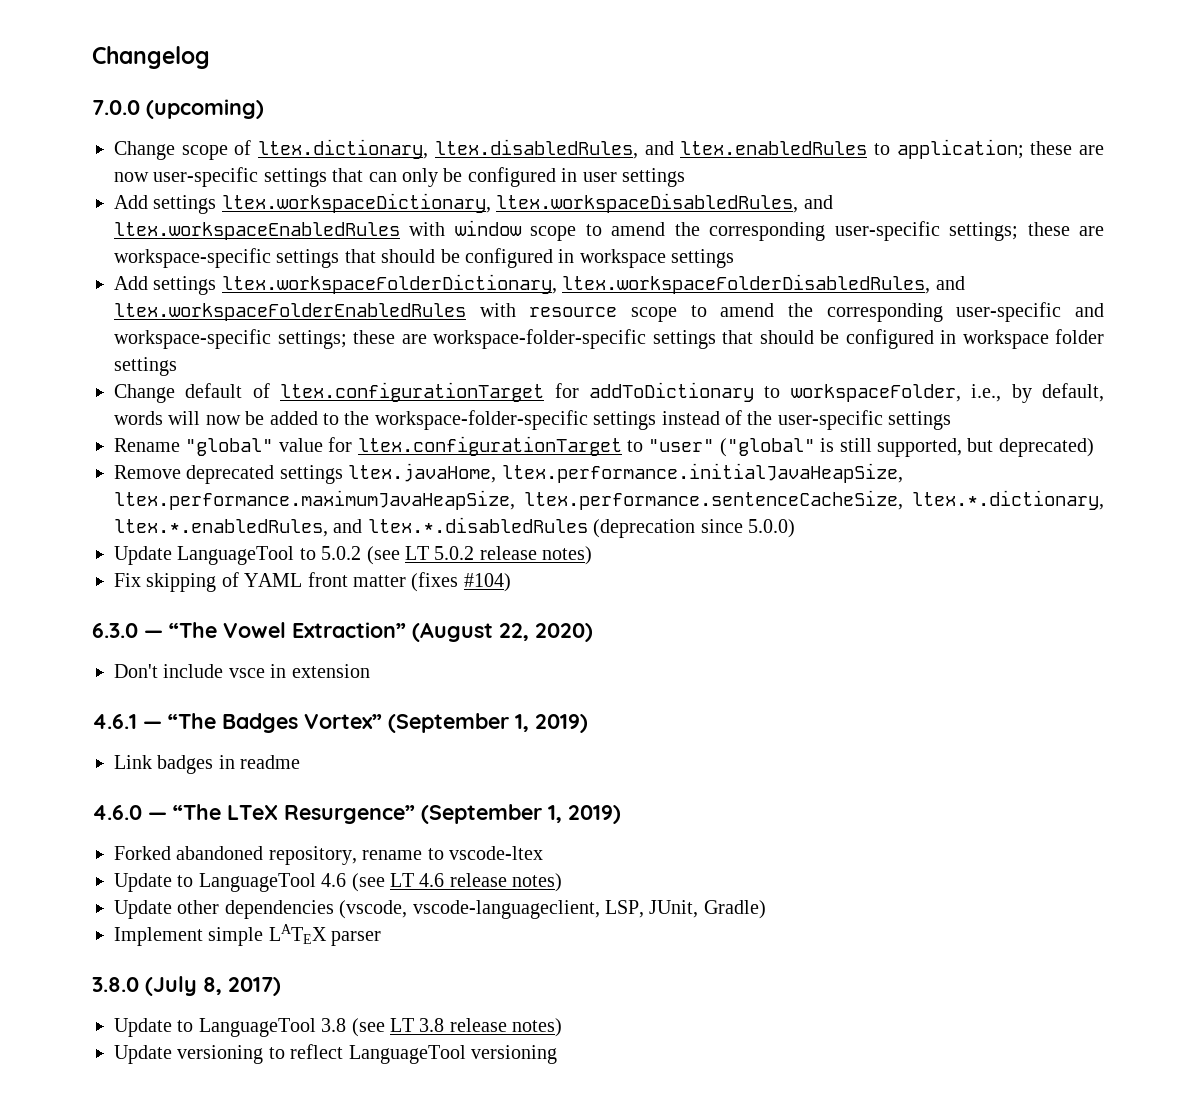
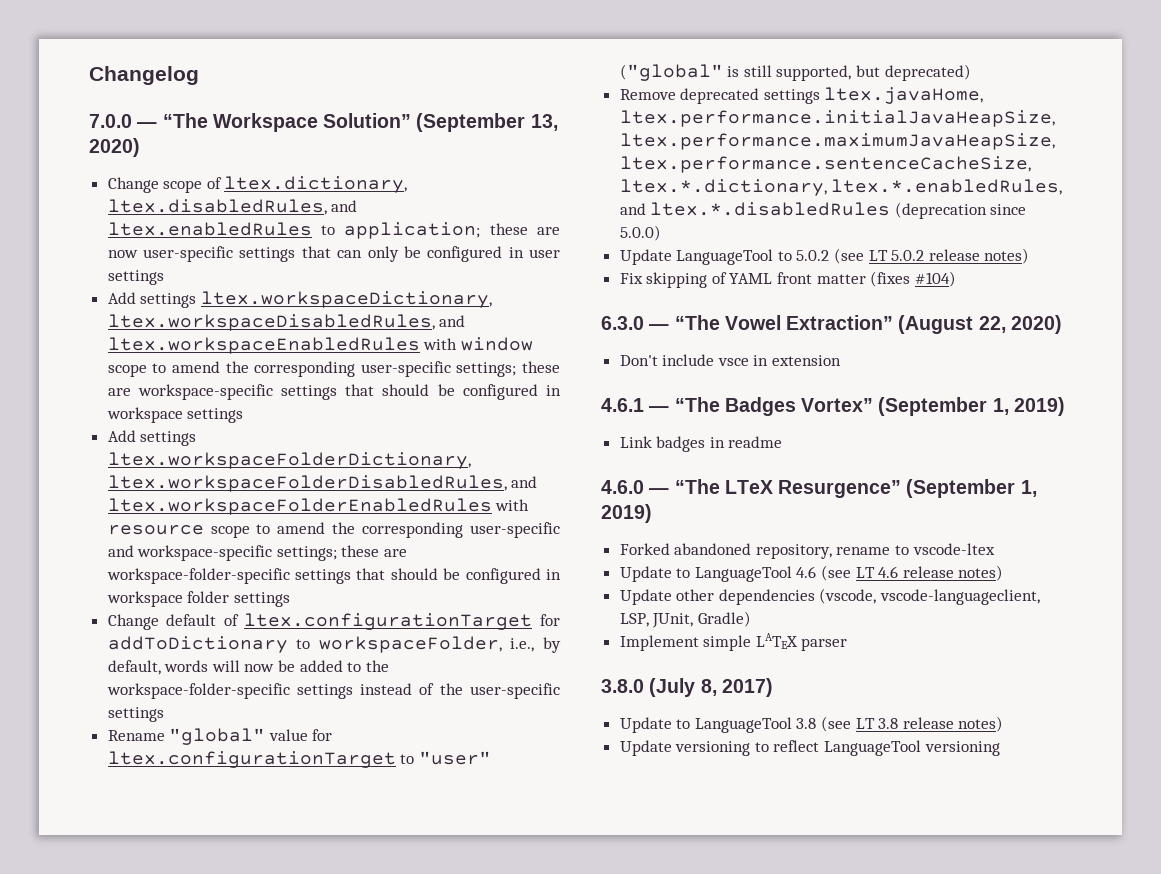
[146,99,264,119] (upcoming) -> [137,113,558,132] [89,138,140,157] — “The Workspace Solution” (September 13, 2020)

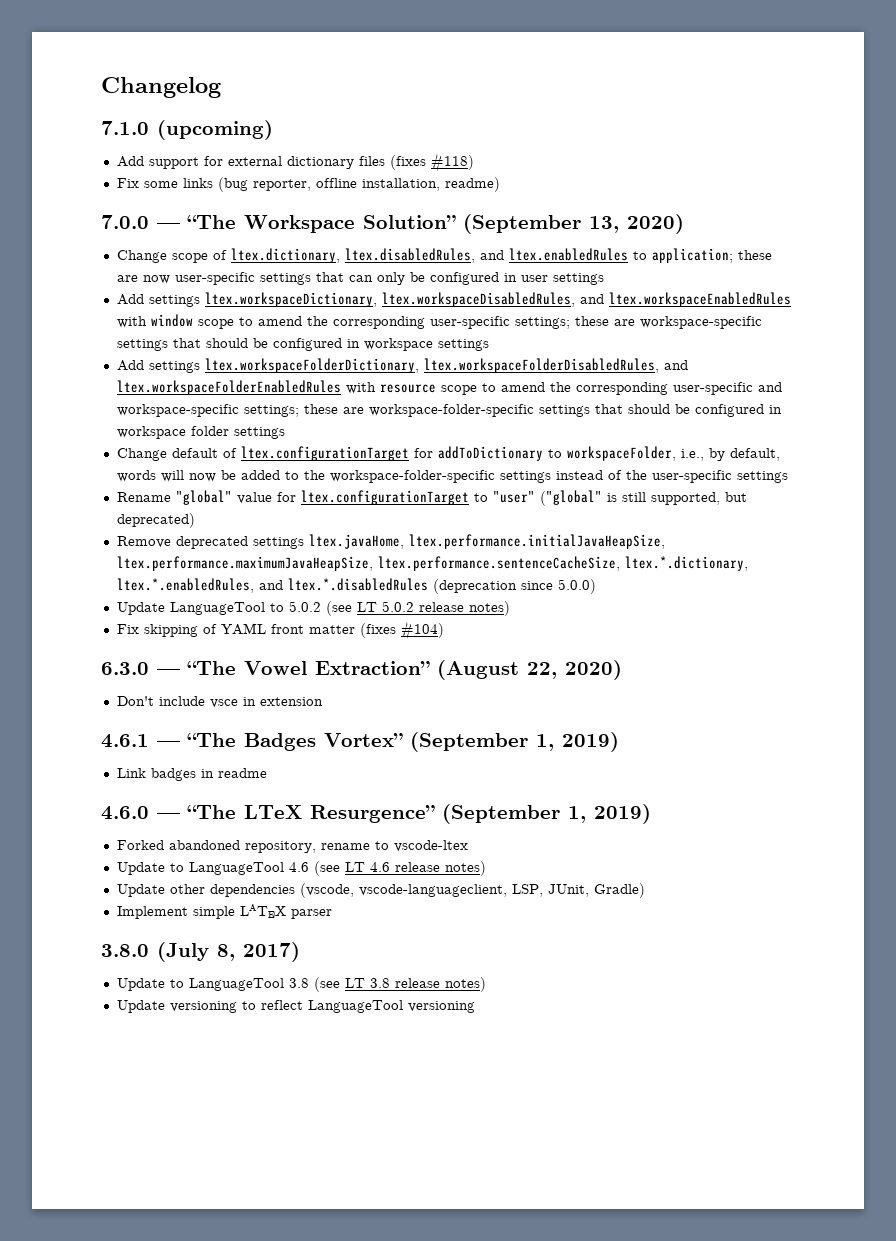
(199, 75) none -> [101,120,273,140] [116,153,474,172] [116,177,500,192] // 7.1.0 (upcoming) // Add support for external dictionary files (fixes #118) // Fix some links (bug reporter, offline installation, readme)

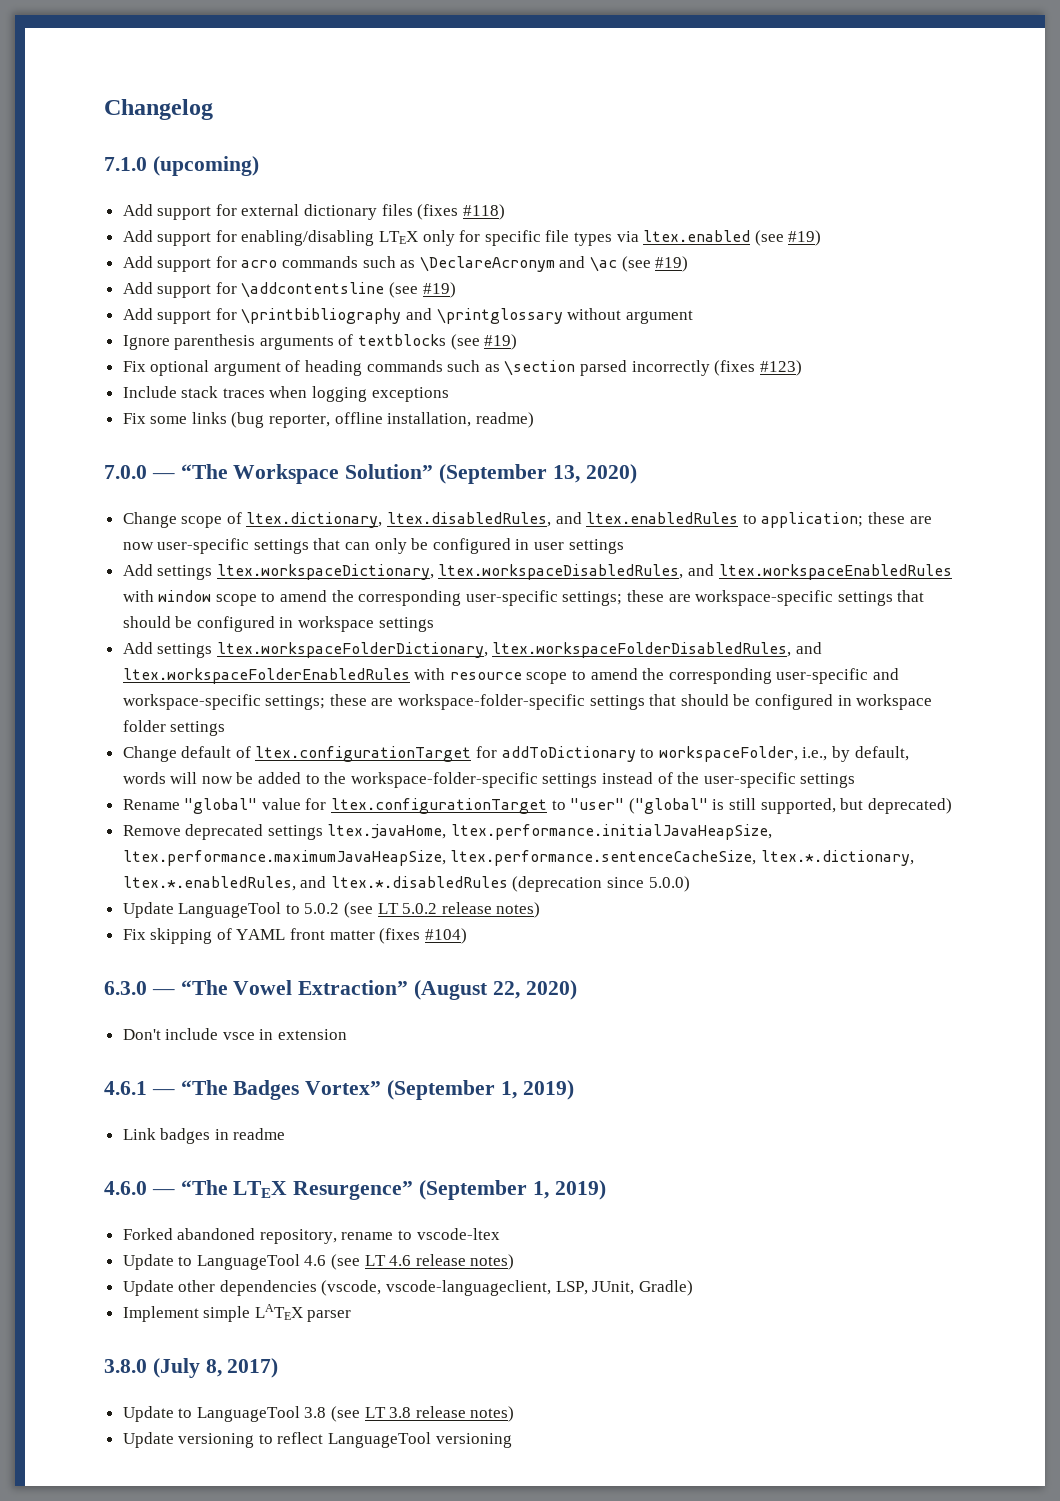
(474, 162) none -> [122,230,822,246] [122,256,689,272] [122,282,456,298] [122,308,693,324] [122,334,518,350] [122,360,802,376] [122,386,449,402] // Add support for enabling/disabling LTEX only for specific file types via ltex.enabled (see #19) // Add support for acro commands such as \DeclareAcronym and \ac (see #19) // Add support for \addcontentsline (see #19) // Add support for \printbibliography and \printglossary without argument // Ignore parenthesis arguments of textblocks (see #19) // Fix optional argument of heading commands such as \section parsed incorrectly (fixes #123) // Include stack traces when logging exceptions
[244,805,302,819] LTeX -> [233,1181,288,1198] LTEX

